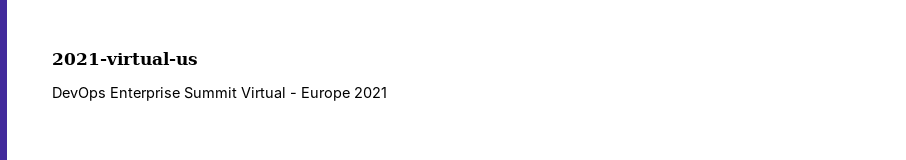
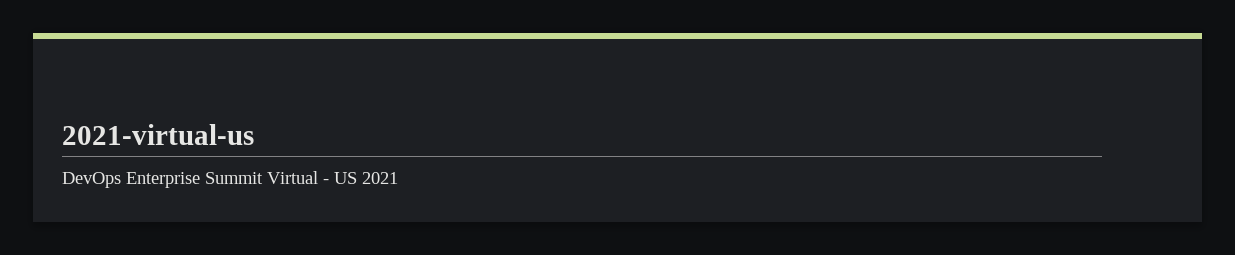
[301,87,350,101] Europe -> [334,172,357,184] US

